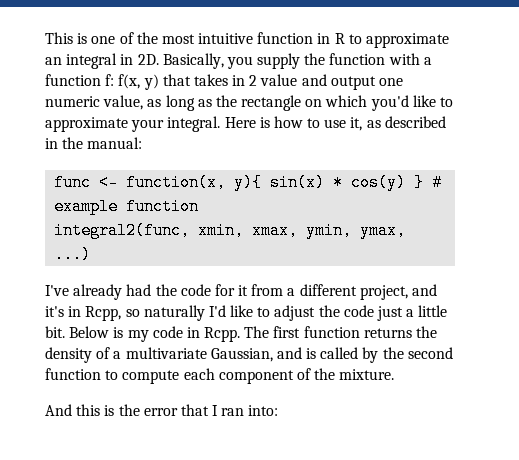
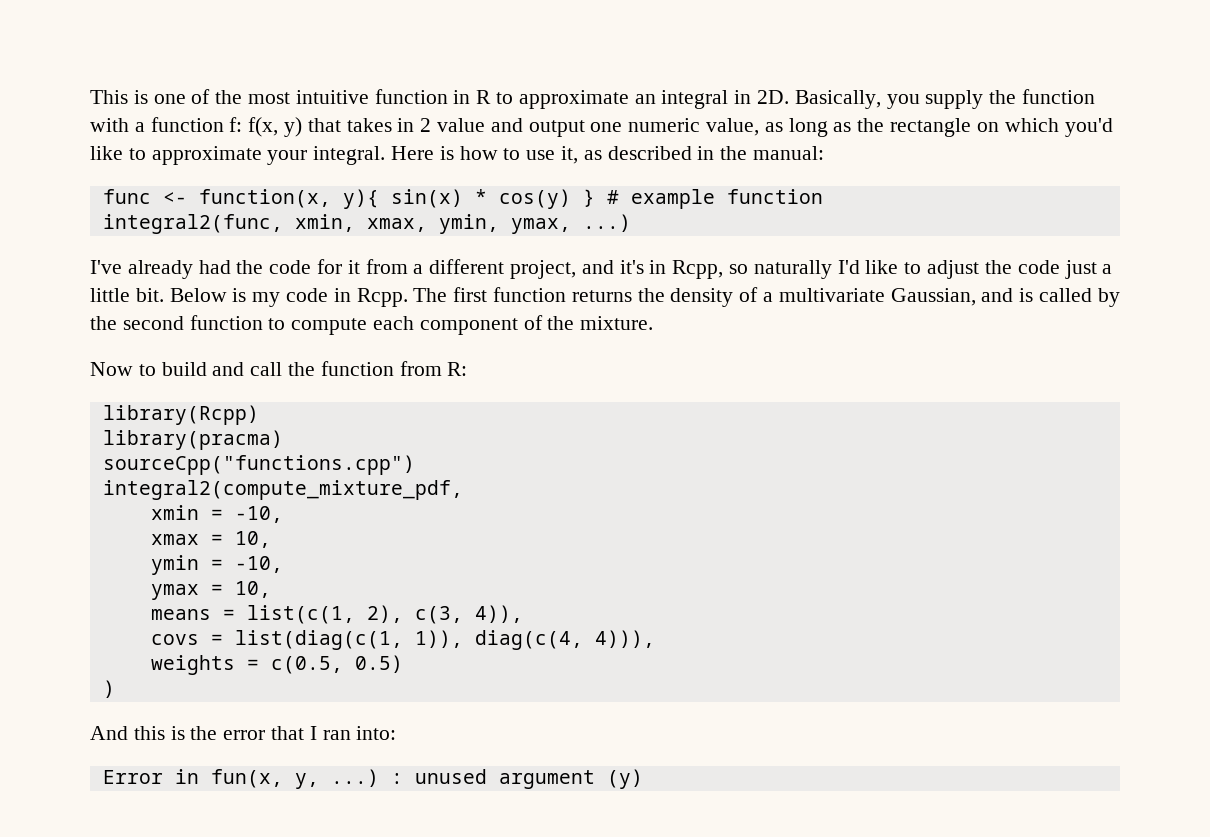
(395, 374) none -> [90,361,468,376] [102,405,259,425] [102,430,283,450] [102,455,415,475] [102,480,463,500] [150,505,283,523] [150,531,271,548] [150,555,283,575] [150,581,271,600] [150,605,523,624] [150,630,655,650] [150,655,403,675] [102,680,115,698] // Now to build and call the function from R: // library(Rcpp) // library(pracma) // sourceCpp("functions.cpp") // integral2(compute_mixture_pdf, // xmin = -10, // xmax = 10, // ymin = -10, // ymax = 10, // means = list(c(1, 2), c(3, 4)), // covs = list(diag(c(1, 1)), diag(c(4, 4))), // weights = c(0.5, 0.5) // )
(279, 410) none -> [102,769,643,789] // Error in fun(x, y, ...) : unused argument (y)

